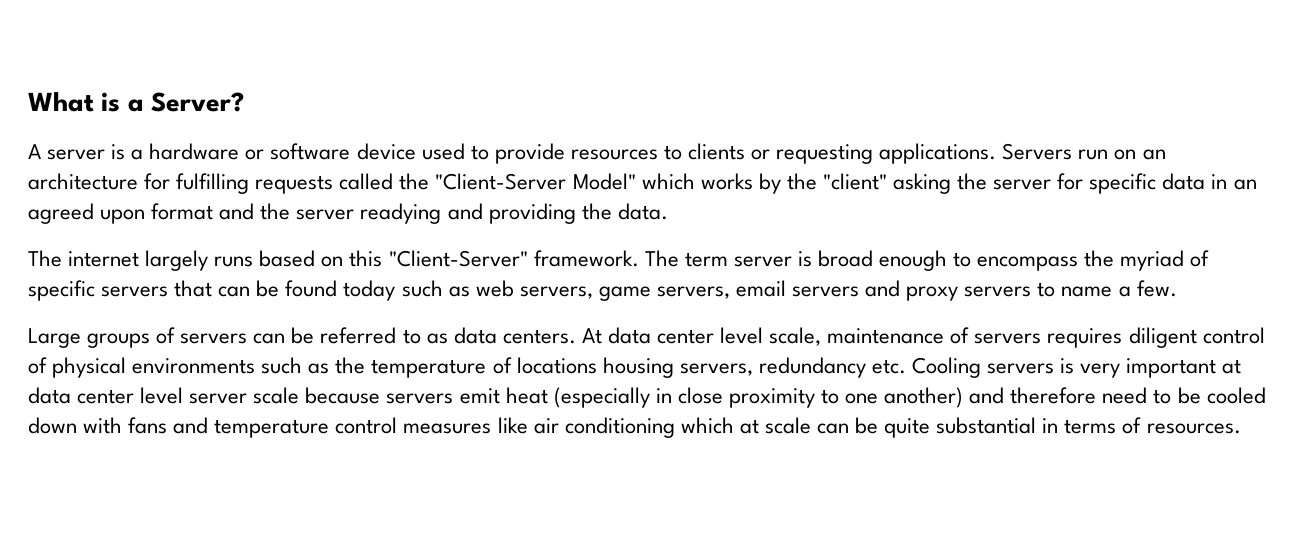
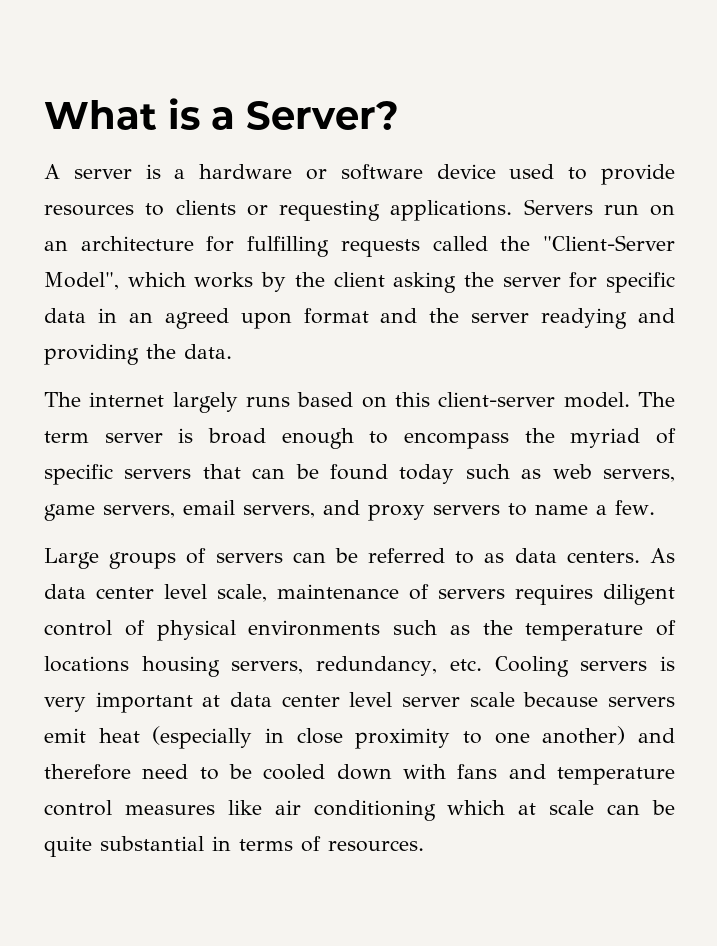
[572,173,636,190] Model" -> [44,272,119,290] Model",
[822,173,887,190] "client" -> [333,272,385,287] client
[388,250,639,267] "Client-Server" framework. -> [438,392,630,408] client-server model.
[792,286,860,297] servers -> [243,505,315,518] servers,
[581,328,602,344] At -> [650,548,675,563] As
[758,357,866,378] redundancy -> [316,656,438,676] redundancy,

